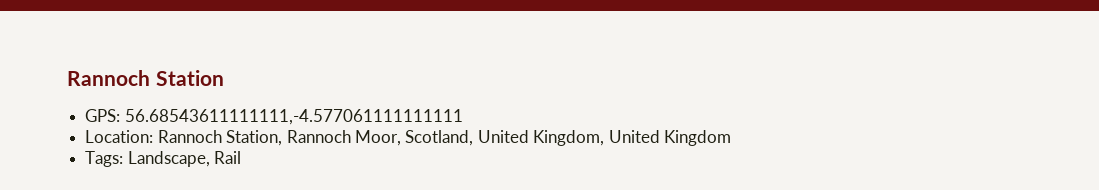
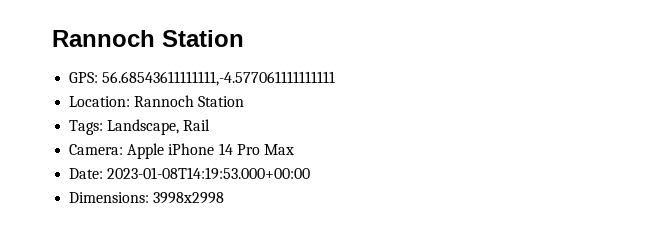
[226,130,732,146] [85,151,242,167] Station, Rannoch Moor, Scotland, United Kingdom, United Kingdom // Tags: Landscape, Rail -> [198,96,245,107] [69,119,211,135] [69,143,294,159] [69,167,311,180] [69,192,225,204] Station // Tags: Landscape, Rail // Camera: Apple iPhone 14 Pro Max // Date: 2023-01-08T14:19:53.000+00:00 // Dimensions: 3998x2998

